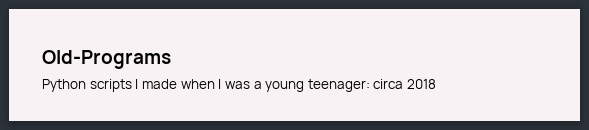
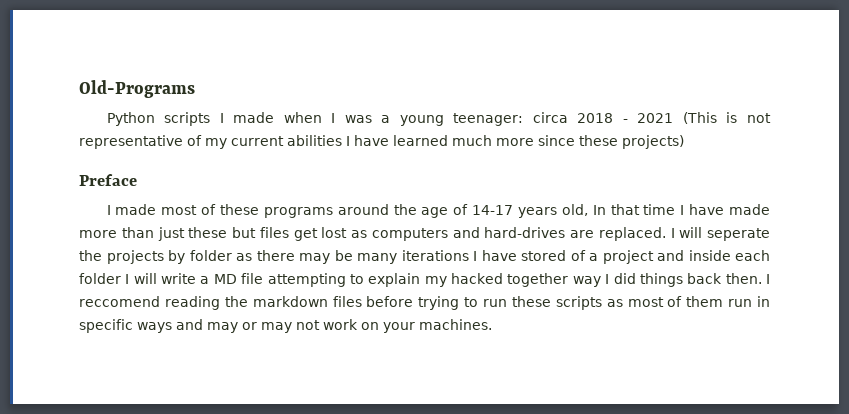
(437, 84) none -> [622,112,771,124] [79,135,684,149] [79,174,137,186] [106,204,770,218] [79,227,770,241] [79,250,770,264] [79,273,770,287] [79,296,770,310] [79,319,492,333] - 2021 (This is not representative of my current abilities I have learned much more since these projects) // Preface // I made most of these programs around the age of 14-17 years old, In that time I have made more than just these but files get lost as computers and hard-drives are replaced. I will seperate the projects by folder as there may be many iterations I have stored of a project and inside each folder I will write a MD file attempting to explain my hacked together way I did things back then. I reccomend reading the markdown files before trying to run these scripts as most of them run in specific ways and may or may not work on your machines.

